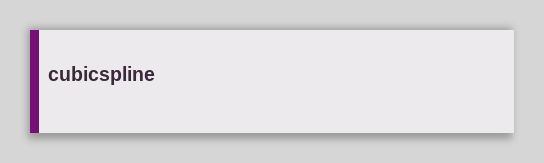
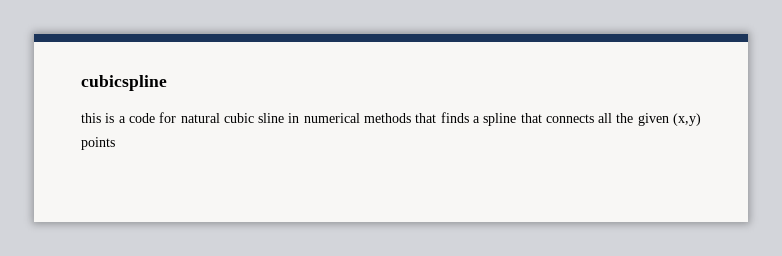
(155, 75) none -> [81,112,701,126] [81,137,115,150] // this is a code for natural cubic sline in numerical methods that finds a spline that connects all the given (x,y) points

